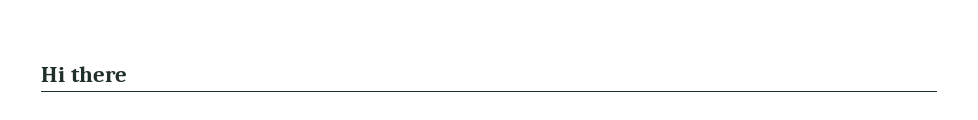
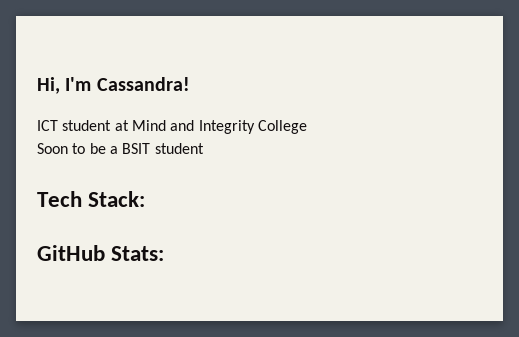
[41,66,128,82] Hi there -> [37,77,190,94] [37,120,307,134] [37,143,204,154] [37,191,146,207] [37,245,165,261] Hi, I'm Cassandra! // ICT student at Mind and Integrity College // Soon to be a BSIT student // Tech Stack: // GitHub Stats:

